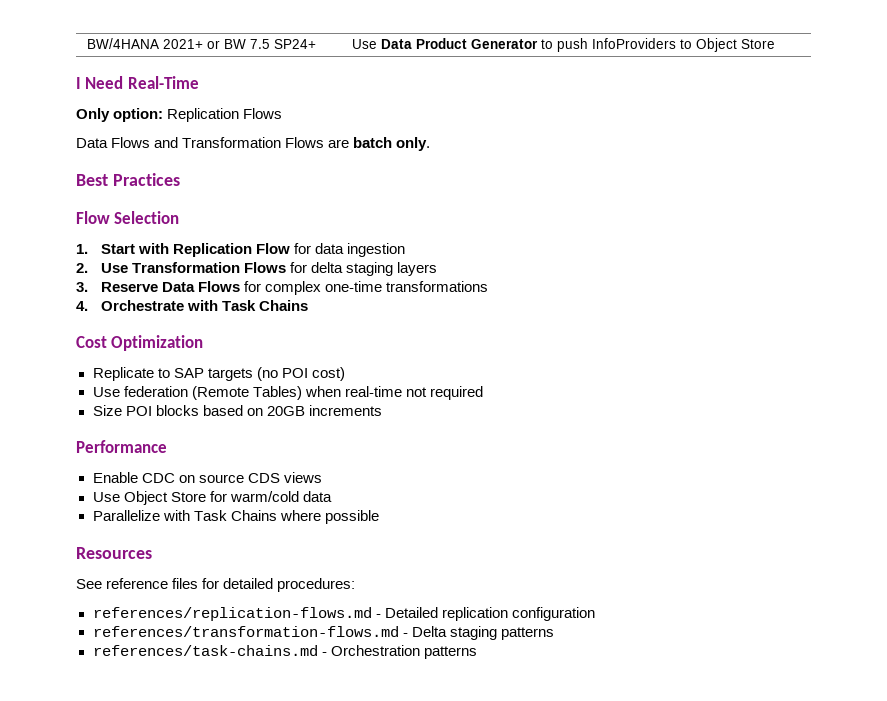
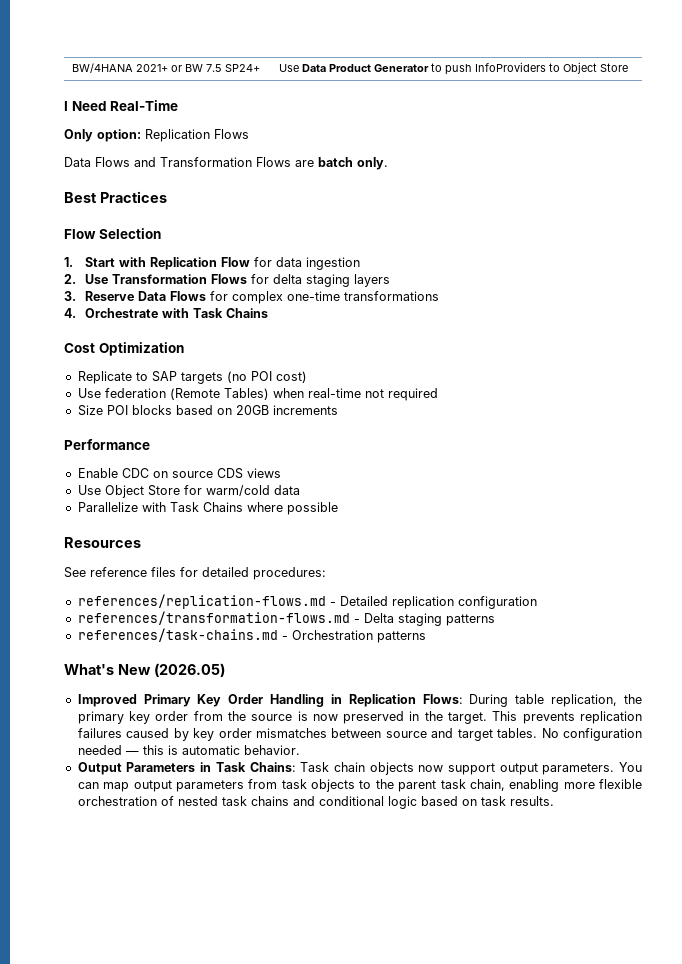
(477, 652) none -> [64,663,225,677] [77,694,642,707] [77,711,642,724] [77,728,642,741] [77,745,300,755] [77,762,642,775] [77,779,642,792] [77,796,554,809] // What's New (2026.05) // Improved Primary Key Order Handling in Replication Flows: During table replication, the primary key order from the source is now preserved in the target. This prevents replication failures caused by key order mismatches between source and target tables. No configuration needed — this is automatic behavior. // Output Parameters in Task Chains: Task chain objects now support output parameters. You can map output parameters from task objects to the parent task chain, enabling more flexible orchestration of nested task chains and conditional logic based on task results.

